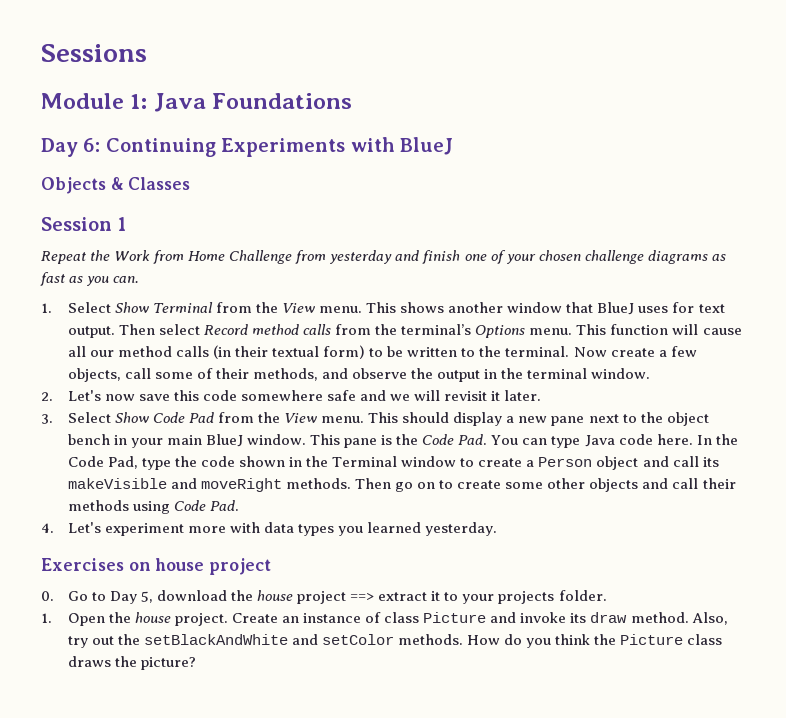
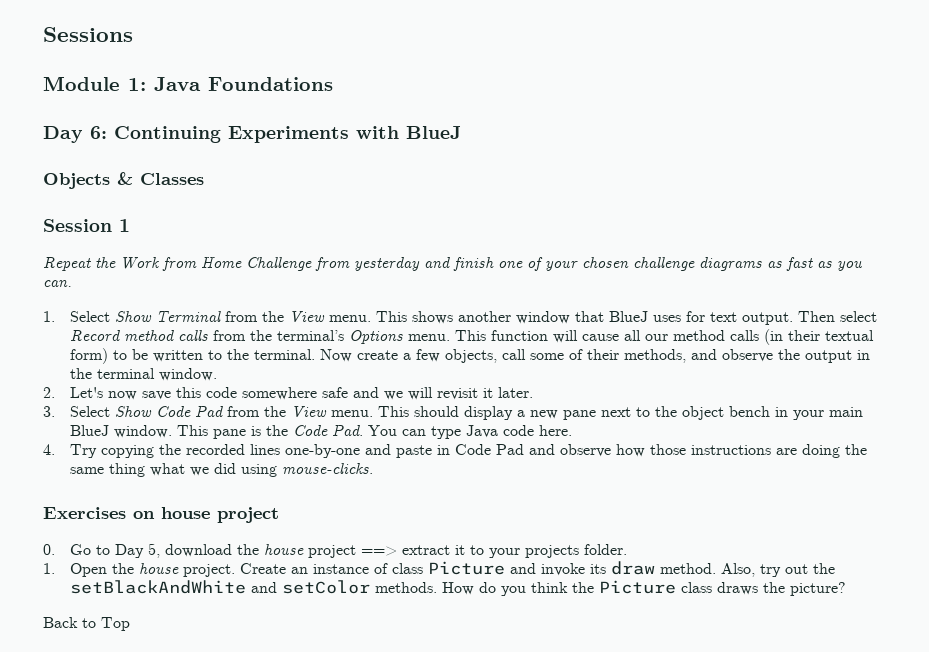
[696,434,738,445] [67,456,719,470] [67,478,736,492] [67,500,239,514] [41,522,498,536] In the Code Pad, type the code shown in the Terminal window to create a Person object and call its makeVisible and moveRight methods. Then go on to create some other objects and call their methods using Code Pad. // 4. Let's experiment more with data types you learned yesterday. -> [43,444,867,458] [69,463,373,477] // 4. Try copying the recorded lines one-by-one and paste in Code Pad and observe how those instructions are doing the same thing what we did using mouse-clicks.
(196, 663) none -> [43,617,130,631] // Back to Top

